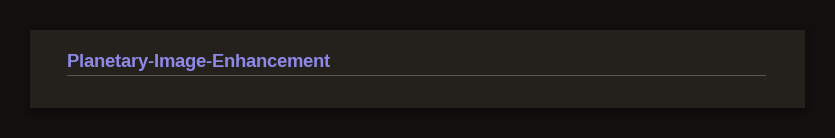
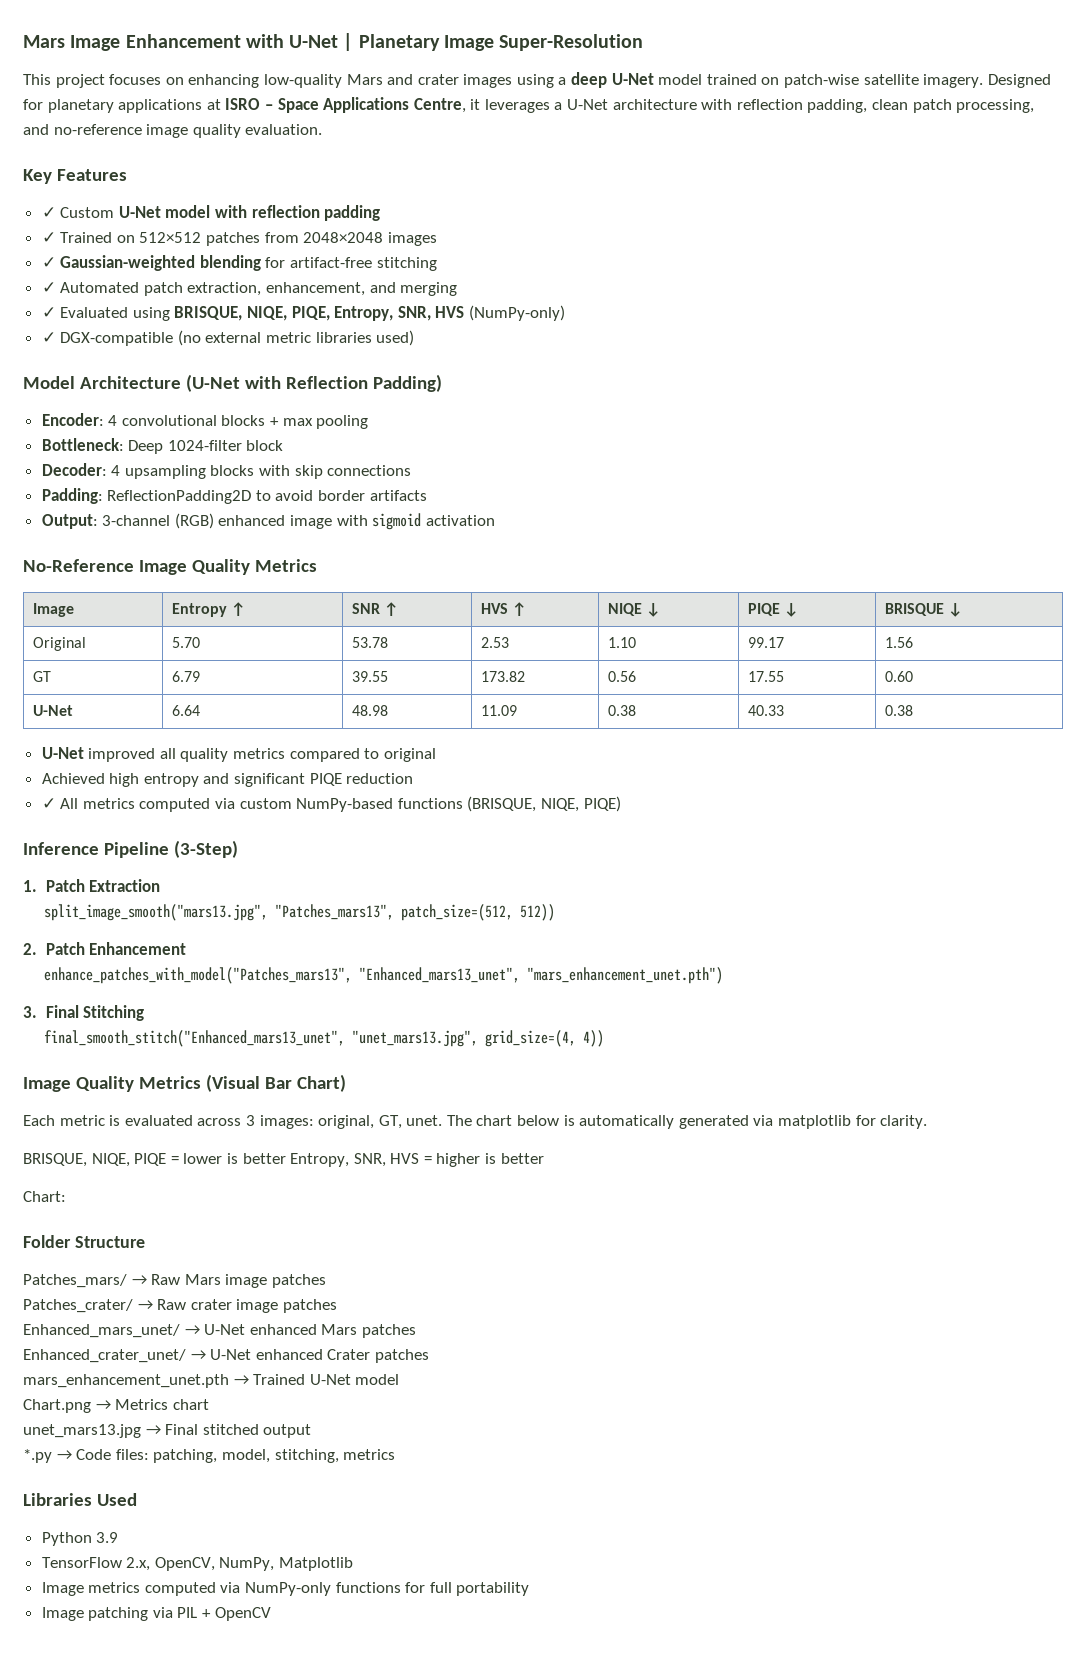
[67,54,330,71] Planetary-Image-Enhancement -> [23,33,644,51] [23,72,1051,88] [23,97,1035,113] [23,124,323,138] [23,169,127,184] [41,205,381,221] [41,232,437,246] [41,255,437,271] [41,282,458,296] [41,305,566,321] [41,330,415,346] [23,374,442,392] [41,413,369,429] [41,438,284,454] [41,463,412,479] [41,488,427,504] [41,513,495,530] [23,559,317,575] [32,603,74,617] [171,602,246,617] [351,602,399,616] [480,602,527,616] [607,603,661,617] [747,603,799,617] [884,603,963,617] [32,637,86,651] [171,637,200,648] [351,637,388,648] [480,637,509,648] [607,637,636,648] [747,637,784,648] [884,637,913,648] [32,671,51,682] [171,671,200,682] [351,671,388,682] [480,671,525,682] [607,671,636,682] [747,671,784,682] [884,671,913,682] [32,705,73,716] [171,705,200,716] [351,705,388,716] [480,705,517,716] [607,705,636,716] [747,705,784,716] [884,705,913,716] [41,747,436,762] [41,773,414,787] [41,796,621,812] [23,840,238,858] [23,879,161,892] [44,904,556,921] [23,942,187,955] [44,967,724,984] [23,1005,145,1021] [44,1030,605,1047] [23,1074,346,1092] [23,1115,928,1129] [23,1153,544,1167] [23,1191,66,1202] [23,1235,145,1248] [23,1274,326,1288] [23,1299,337,1313] [23,1324,416,1338] [23,1349,429,1363] [23,1374,400,1388] [23,1399,209,1413] [23,1424,312,1438] [23,1449,396,1463] [23,1493,137,1506] [41,1532,119,1546] [41,1557,354,1571] [41,1582,530,1596] [41,1607,271,1621] Mars Image Enhancement with U-Net | Planetary Image Super-Resolution // This project focuses on enhancing low-quality Mars and crater images using a deep U-Net model trained on patch-wise satellite imagery. Designed for planetary applications at ISRO – Space Applications Centre, it leverages a U-Net architecture with reflection padding, clean patch processing, and no-reference image quality evaluation. // Key Features // ✓ Custom U-Net model with reflection padding // ✓ Trained on 512×512 patches from 2048×2048 images // ✓ Gaussian-weighted blending for artifact-free stitching // ✓ Automated patch extraction, enhancement, and merging // ✓ Evaluated using BRISQUE, NIQE, PIQE, Entropy, SNR, HVS (NumPy-only) // ✓ DGX-compatible (no external metric libraries used) // Model Architecture (U-Net with Reflection Padding) // Encoder: 4 convolutional blocks + max pooling // Bottleneck: Deep 1024-filter block // Decoder: 4 upsampling blocks with skip connections // Padding: ReflectionPadding2D to avoid border artifacts // Output: 3-channel (RGB) enhanced image with sigmoid activation // No-Reference Image Quality Metrics // Image | Entropy ↑ | SNR ↑ | HVS ↑ | NIQE ↓ | PIQE ↓ | BRISQUE ↓ // Original | 5.70 | 53.78 | 2.53 | 1.10 | 99.17 | 1.56 // GT | 6.79 | 39.55 | 173.82 | 0.56 | 17.55 | 0.60 // U-Net | 6.64 | 48.98 | 11.09 | 0.38 | 40.33 | 0.38 // U-Net improved all quality metrics compared to original // Achieved high entropy and significant PIQE reduction // ✓ All metrics computed via custom NumPy-based functions (BRISQUE, NIQE, PIQE) // Inference Pipeline (3-Step) // 1. Patch Extraction // split_image_smooth("mars13.jpg", "Patches_mars13", patch_size=(512, 512)) // 2. Patch Enhancement // enhance_patches_with_model("Patches_mars13", "Enhanced_mars13_unet", "mars_enhancement_unet.pth") // 3. Final Stitching // final_smooth_stitch("Enhanced_mars13_unet", "unet_mars13.jpg", grid_size=(4, 4)) // Image Quality Metrics (Visual Bar Chart) // Each metric is evaluated across 3 images: original, GT, unet. The chart below is automatically generated via matplotlib for clarity. // BRISQUE, NIQE, PIQE = lower is better Entropy, SNR, HVS = higher is better // Chart: // Folder Structure // Patches_mars/ → Raw Mars image patches // Patches_crater/ → Raw crater image patches // Enhanced_mars_unet/ → U-Net enhanced Mars patches // Enhanced_crater_unet/ → U-Net enhanced Crater patches // mars_enhancement_unet.pth → Trained U-Net model // Chart.png → Metrics chart // unet_mars13.jpg → Final stitched output // *.py → Code files: patching, model, stitching, metrics // Libraries Used // Python 3.9 // TensorFlow 2.x, OpenCV, NumPy, Matplotlib // Image metrics computed via NumPy-only functions for full portability // Image patching via PIL + OpenCV

